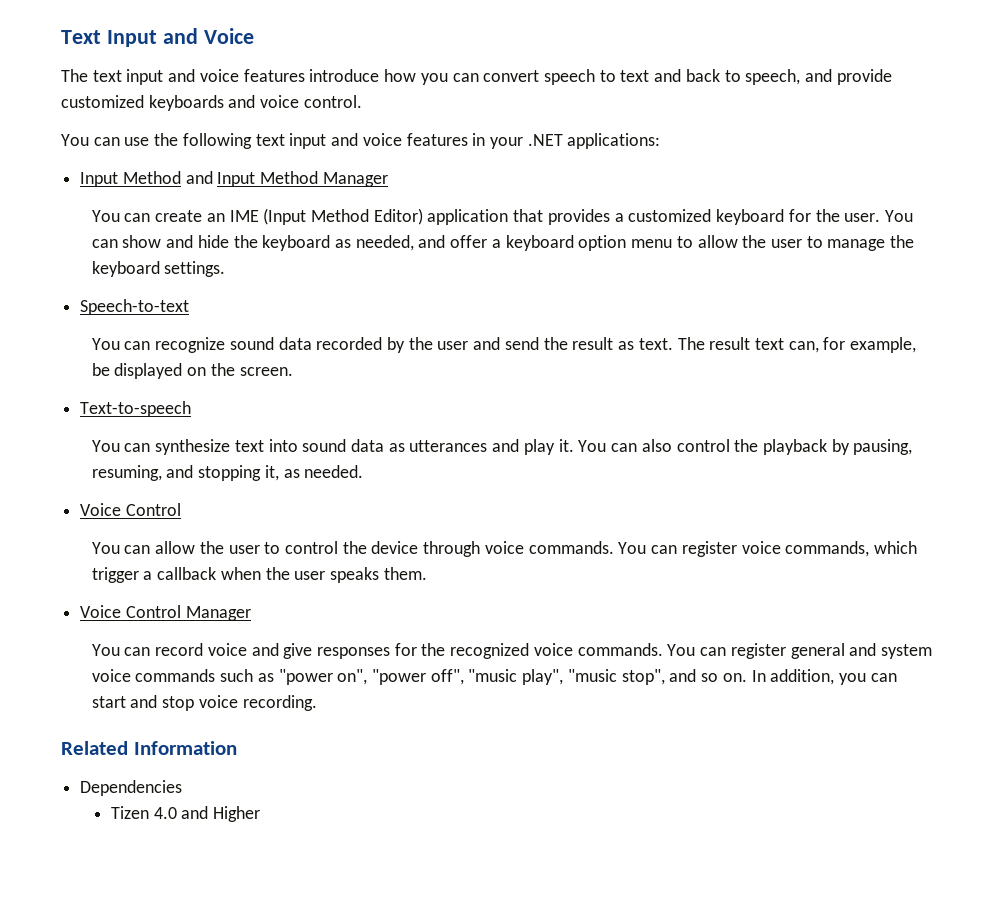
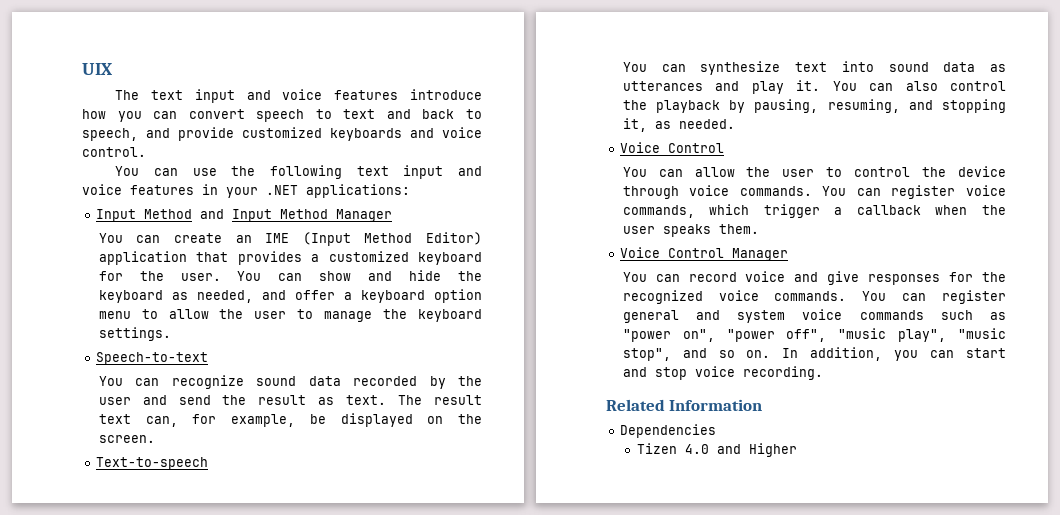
[61,28,254,47] Text Input and Voice -> [82,63,113,75] UIX

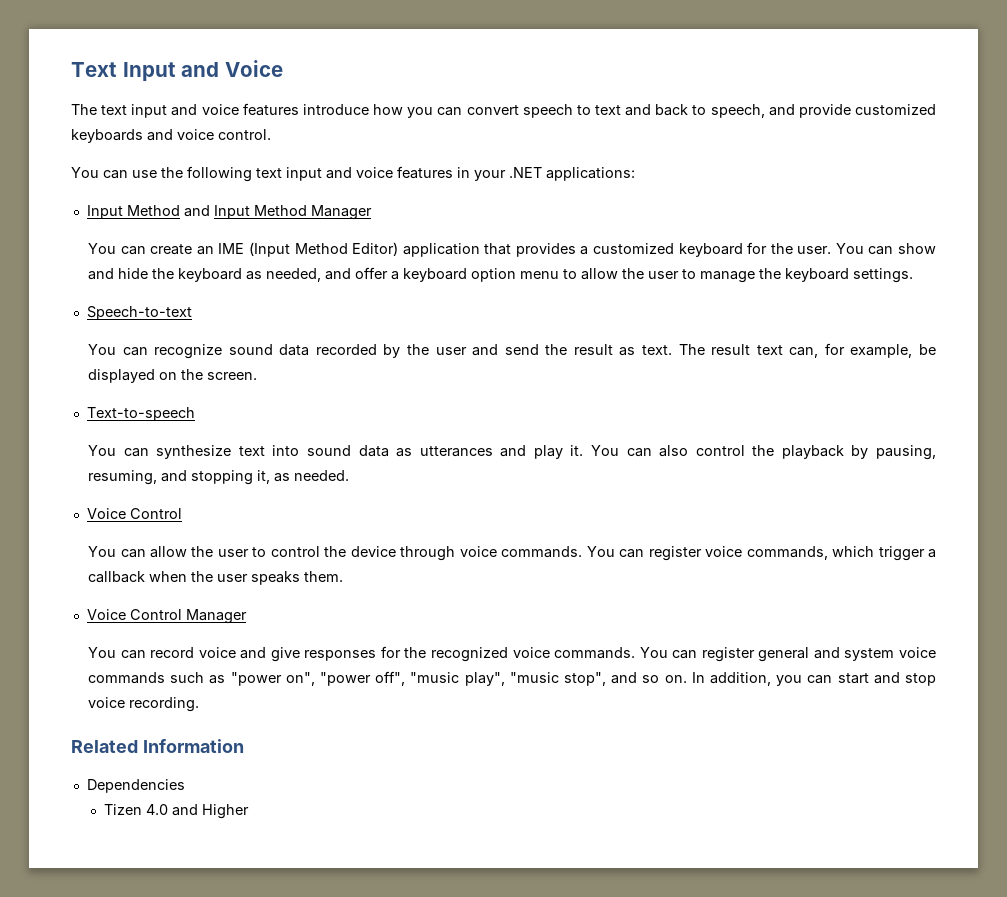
[82,63,113,75] UIX -> [71,60,283,81] Text Input and Voice

